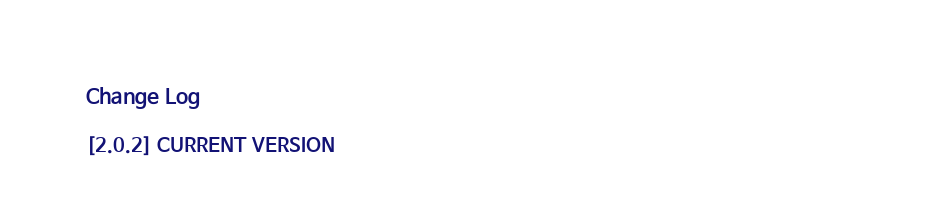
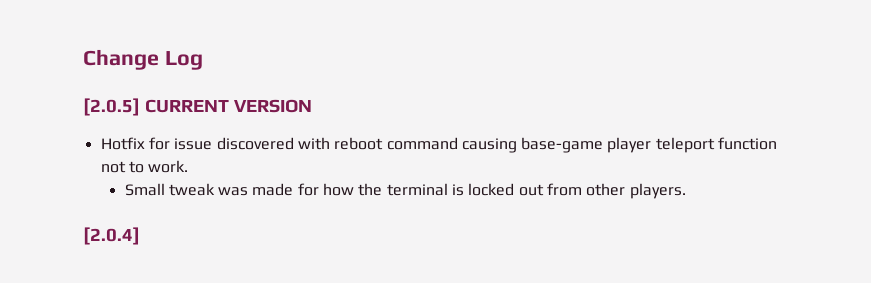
[86,136,152,156] [2.0.2] -> [83,98,140,116] [2.0.5]
(335, 144) none -> [100,137,778,153] [100,160,189,173] [124,183,686,199] [83,227,140,245] // Hotfix for issue discovered with reboot command causing base-game player teleport function not to work. // Small tweak was made for how the terminal is locked out from other players. // [2.0.4]

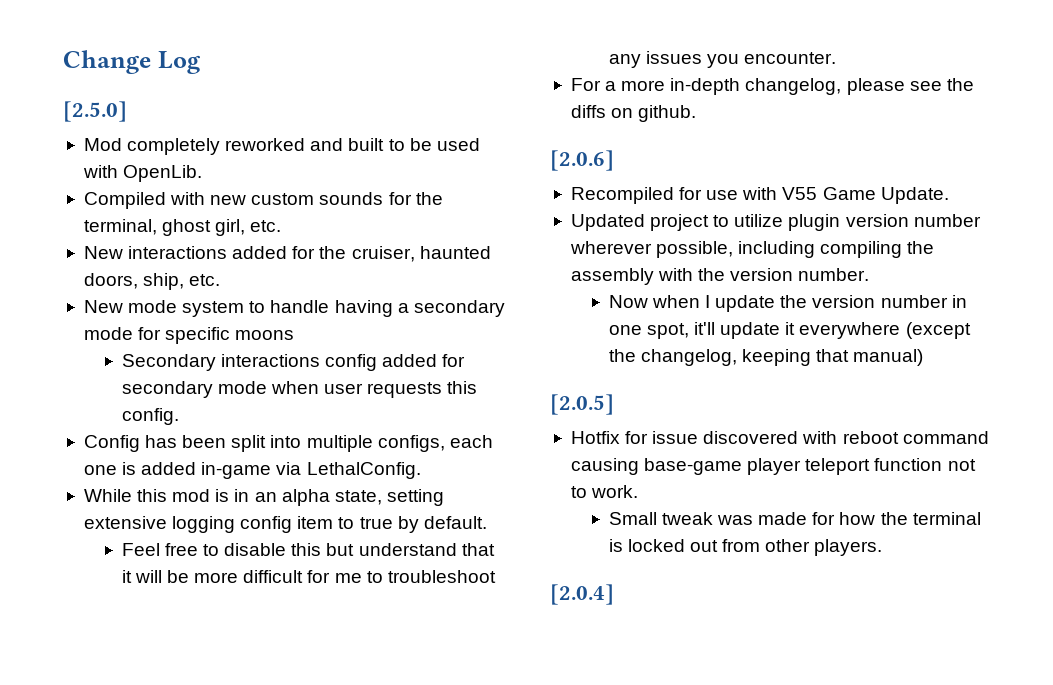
(203, 60) none -> [63,101,127,122] [83,138,480,155] [82,165,203,182] [83,192,443,209] [83,219,282,236] [83,246,491,262] [83,273,221,290] [83,300,505,317] [83,327,295,344] [121,354,466,371] [121,381,478,398] [121,408,179,425] [83,435,493,452] [83,462,421,479] [83,489,444,506] [83,516,487,533] [121,543,495,556] [121,570,496,583] [608,51,837,68] [570,78,974,95] [570,105,697,122] [550,150,614,171] [570,187,949,204] [570,214,981,231] [569,241,935,258] [570,268,870,285] [608,295,967,312] [608,322,971,339] [608,349,924,366] // [2.5.0] // Mod completely reworked and built to be used with OpenLib. // Compiled with new custom sounds for the terminal, ghost girl, etc. // New interactions added for the cruiser, haunted doors, ship, etc. // New mode system to handle having a secondary mode for specific moons // Secondary interactions config added for secondary mode when user requests this config. // Config has been split into multiple configs, each one is added in-game via LethalConfig. // While this mod is in an alpha state, setting extensive logging config item to true by default. // Feel free to disable this but understand that it will be more difficult for me to troubleshoot any issues you encounter. // For a more in-depth changelog, please see the diffs on github. // [2.0.6] // Recompiled for use with V55 Game Update. // Updated project to utilize plugin version number wherever possible, including compiling the assembly with the version number. // Now when I update the version number in one spot, it'll update it everywhere (except the changelog, keeping that manual)
[144,99,312,113] CURRENT VERSION -> (614, 404) none

